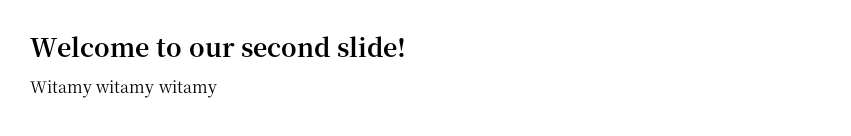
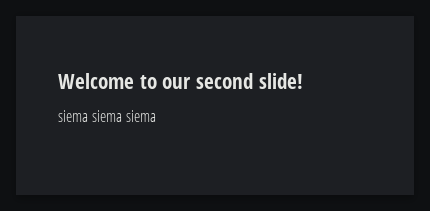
[30,80,217,98] Witamy witamy witamy -> [58,110,157,122] siema siema siema

